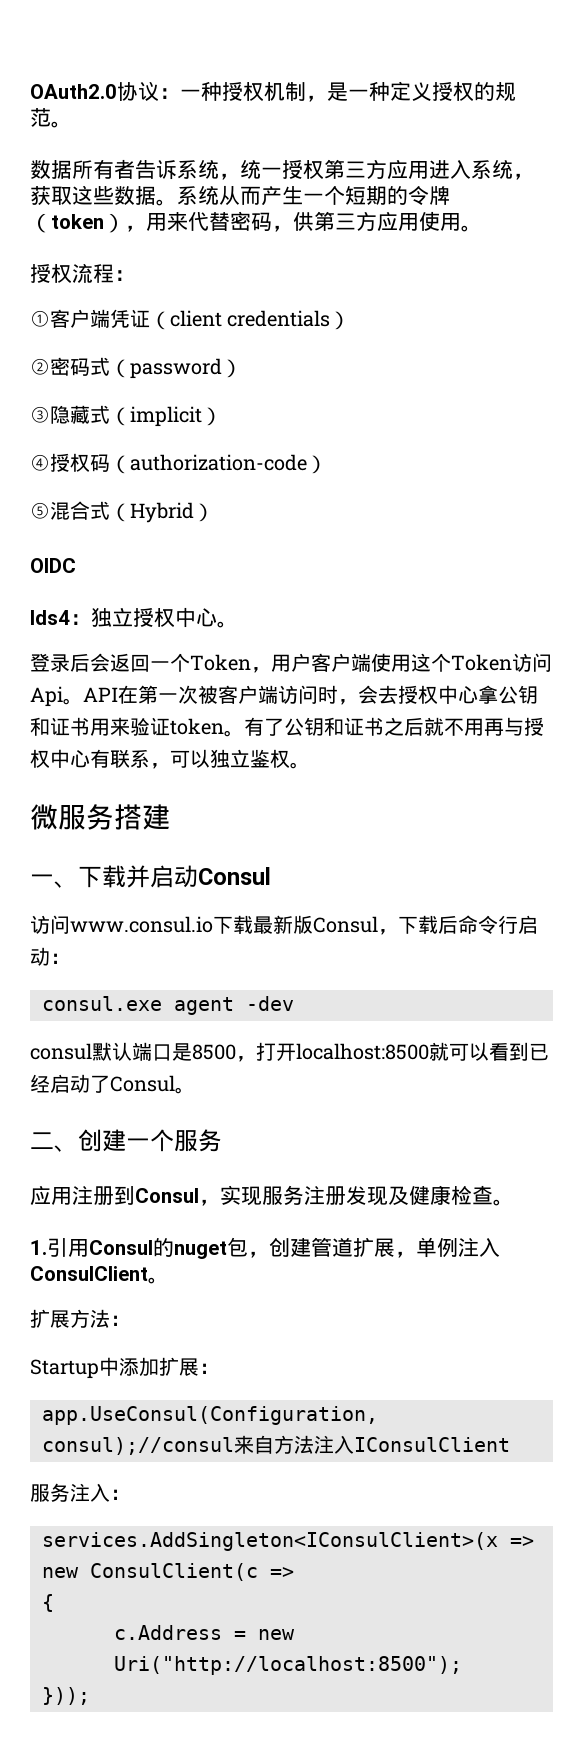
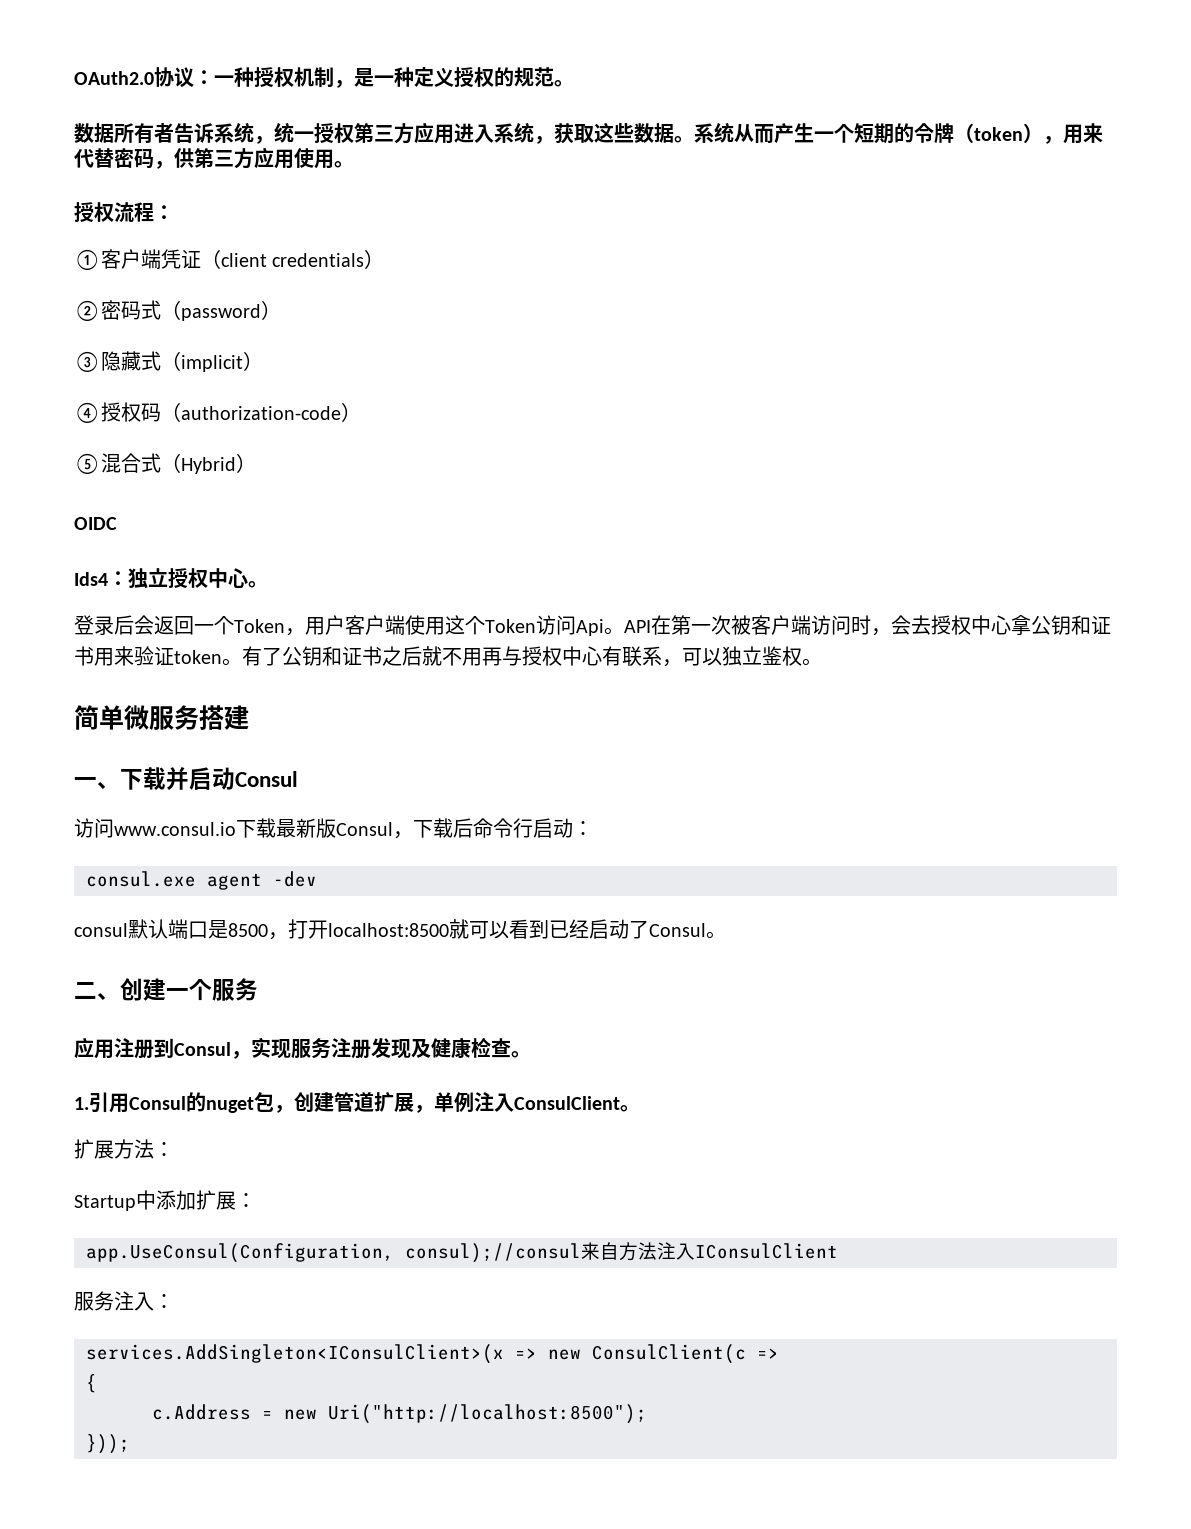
(310, 765) none -> [74,705,124,730] 简单

